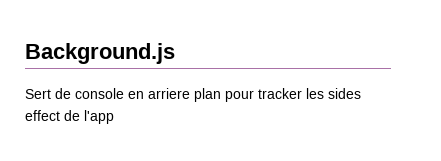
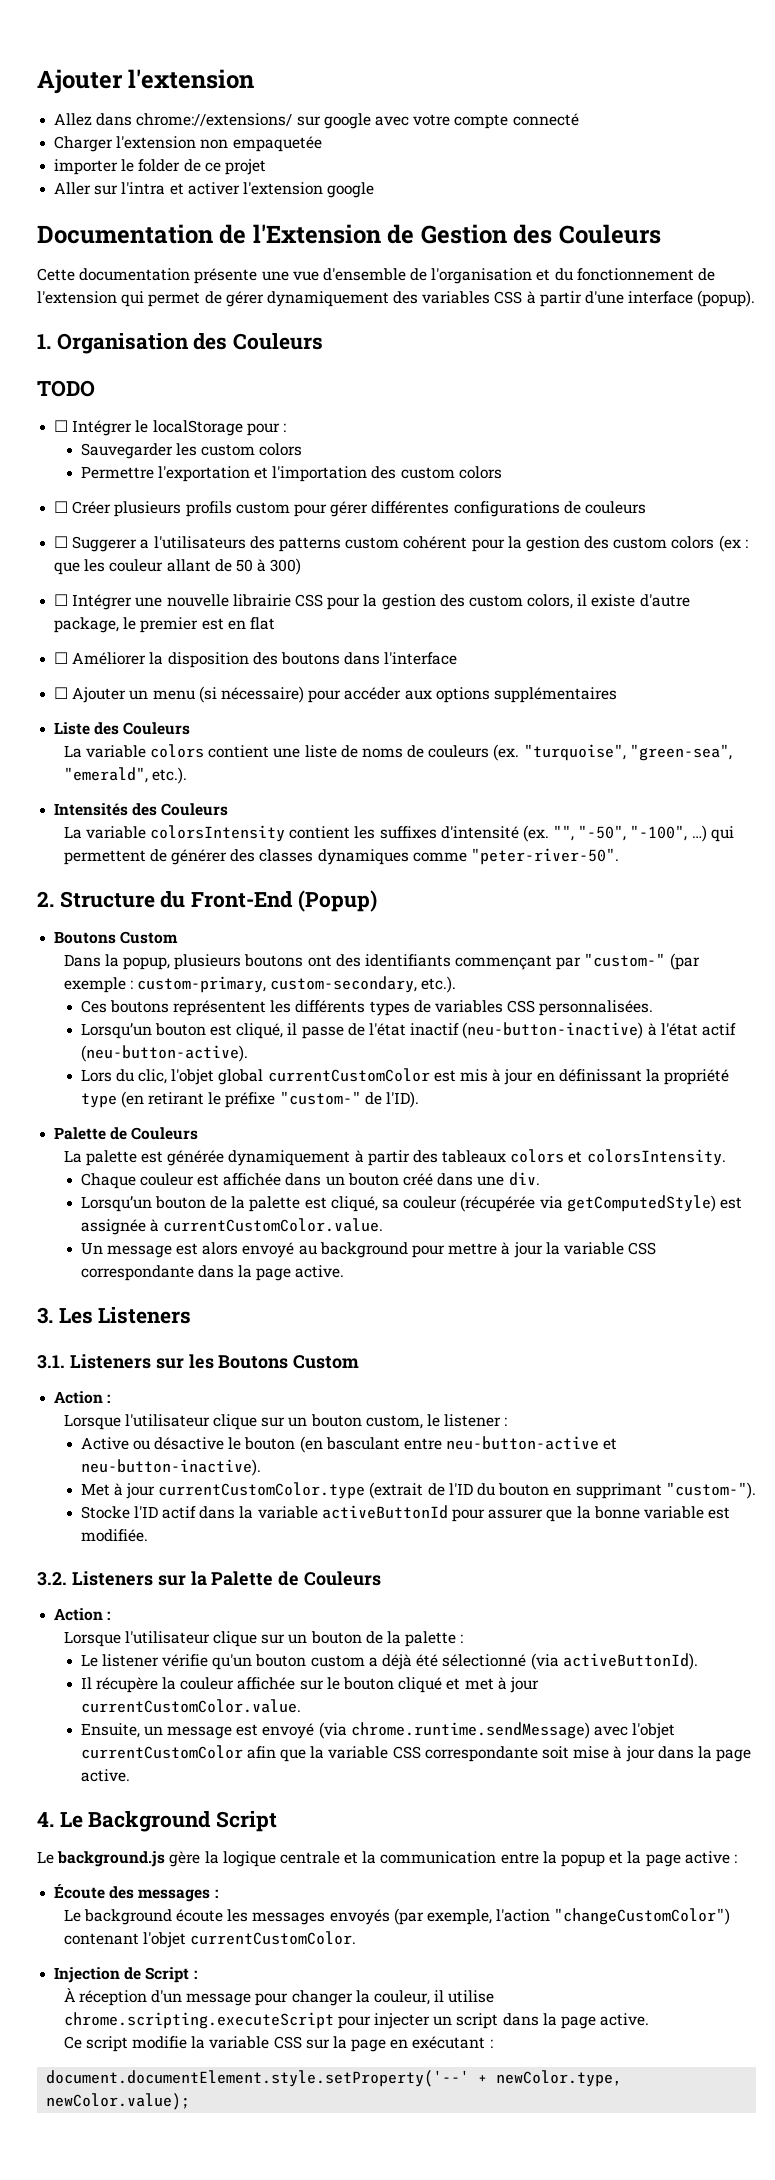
[25,43,175,64] [25,88,361,102] [25,110,114,124] Background.js // Sert de console en arriere plan pour tracker les sides effect de l'app -> [37,69,255,94] [54,113,579,129] [54,136,322,152] [54,159,266,175] [54,182,375,198] [37,224,661,244] [37,268,716,284] [37,290,756,307] [37,333,324,354] [37,380,95,397] [54,420,286,436] [80,443,303,459] [80,466,502,482] [54,501,646,517] [54,535,748,552] [54,558,302,575] [54,594,690,610] [54,617,275,633] [54,652,458,668] [54,686,617,703] [54,722,191,735] [63,744,732,761] [63,767,187,784] [54,803,229,816] [63,825,734,842] [63,848,619,865] [37,890,377,912] [54,931,179,944] [63,953,700,970] [63,976,457,993] [80,1000,654,1016] [80,1022,736,1039] [80,1045,248,1062] [80,1068,730,1085] [80,1091,419,1108] [54,1127,199,1140] [63,1149,726,1166] [80,1172,540,1189] [80,1195,742,1212] [80,1218,384,1235] [80,1242,657,1258] [80,1265,345,1281] [37,1307,192,1324] [37,1354,360,1369] [54,1391,111,1404] [63,1414,508,1430] [80,1436,618,1453] [80,1459,261,1476] [80,1482,756,1499] [80,1505,731,1522] [80,1529,148,1542] [37,1571,382,1586] [54,1608,111,1621] [63,1631,464,1647] [80,1653,698,1670] [80,1677,539,1693] [80,1699,301,1713] [80,1722,676,1739] [80,1745,752,1762] [80,1769,130,1782] [37,1811,278,1832] [37,1851,737,1867] [54,1884,218,1902] [63,1908,731,1925] [63,1931,356,1948] [54,1967,197,1983] [63,1988,495,2006] [63,2012,650,2029] [63,2036,493,2052] [46,2070,623,2087] [46,2093,191,2110] Ajouter l'extension // Allez dans chrome://extensions/ sur google avec votre compte connecté // Charger l'extension non empaquetée // importer le folder de ce projet // Aller sur l'intra et activer l'extension google // Documentation de l'Extension de Gestion des Couleurs // Cette documentation présente une vue d'ensemble de l'organisation et du fonctionnement de l'extension qui permet de gérer dynamiquement des variables CSS à partir d'une interface (popup). // 1. Organisation des Couleurs // TODO // ☐ Intégrer le localStorage pour : // Sauvegarder les custom colors // Permettre l'exportation et l'importation des custom colors // ☐ Créer plusieurs profils custom pour gérer différentes configurations de couleurs // ☐ Suggerer a l'utilisateurs des patterns custom cohérent pour la gestion des custom colors (ex : que les couleur allant de 50 à 300) // ☐ Intégrer une nouvelle librairie CSS pour la gestion des custom colors, il existe d'autre package, le premier est en flat // ☐ Améliorer la disposition des boutons dans l'interface // ☐ Ajouter un menu (si nécessaire) pour accéder aux options supplémentaires // Liste des Couleurs // La variable colors contient une liste de noms de couleurs (ex. "turquoise", "green-sea", "emerald", etc.). // Intensités des Couleurs // La variable colorsIntensity contient les suffixes d'intensité (ex. "", "-50", "-100", …) qui permettent de générer des classes dynamiques comme "peter-river-50". // 2. Structure du Front-End (Popup) // Boutons Custom // Dans la popup, plusieurs boutons ont des identifiants commençant par "custom-" (par exemple : custom-primary, custom-secondary, etc.). // Ces boutons représentent les différents types de variables CSS personnalisées. // Lorsqu’un bouton est cliqué, il passe de l'état inactif (neu-button-inactive) à l'état actif (neu-button-active). // Lors du clic, l'objet global currentCustomColor est mis à jour en définissant la propriété type (en retirant le préfixe "custom-" de l'ID). // Palette de Couleurs // La palette est générée dynamiquement à partir des tableaux colors et colorsIntensity. // Chaque couleur est affichée dans un bouton créé dans une div. // Lorsqu’un bouton de la palette est cliqué, sa couleur (récupérée via getComputedStyle) est assignée à currentCustomColor.value. // Un message est alors envoyé au background pour mettre à jour la variable CSS correspondante dans la page active. // 3. Les Listeners // 3.1. Listeners sur les Boutons Custom // Action : // Lorsque l'utilisateur clique sur un bouton custom, le listener : // Active ou désactive le bouton (en basculant entre neu-button-active et neu-button-inactive). // Met à jour currentCustomColor.type (extrait de l'ID du bouton en supprimant "custom-"). // Stocke l'ID actif dans la variable activeButtonId pour assurer que la bonne variable est modifiée. // 3.2. Listeners sur la Palette de Couleurs // Action : // Lorsque l'utilisateur clique sur un bouton de la palette : // Le listener vérifie qu'un bouton custom a déjà été sélectionné (via activeButtonId). // Il récupère la couleur affichée sur le bouton cliqué et met à jour currentCustomColor.value. // Ensuite, un message est envoyé (via chrome.runtime.sendMessage) avec l'objet currentCustomColor afin que la variable CSS correspondante soit mise à jour dans la page active. // 4. Le Background Script // Le background.js gère la logique centrale et la communication entre la popup et la page active : // Écoute des messages : // Le background écoute les messages envoyés (par exemple, l'action "changeCustomColor") contenant l'objet currentCustomColor. // Injection de Script : // À réception d'un message pour changer la couleur, il utilise chrome.scripting.executeScript pour injecter un script dans la page active. // Ce script modifie la variable CSS sur la page en exécutant : // document.documentElement.style.setProperty('--' + newColor.type, newColor.value);

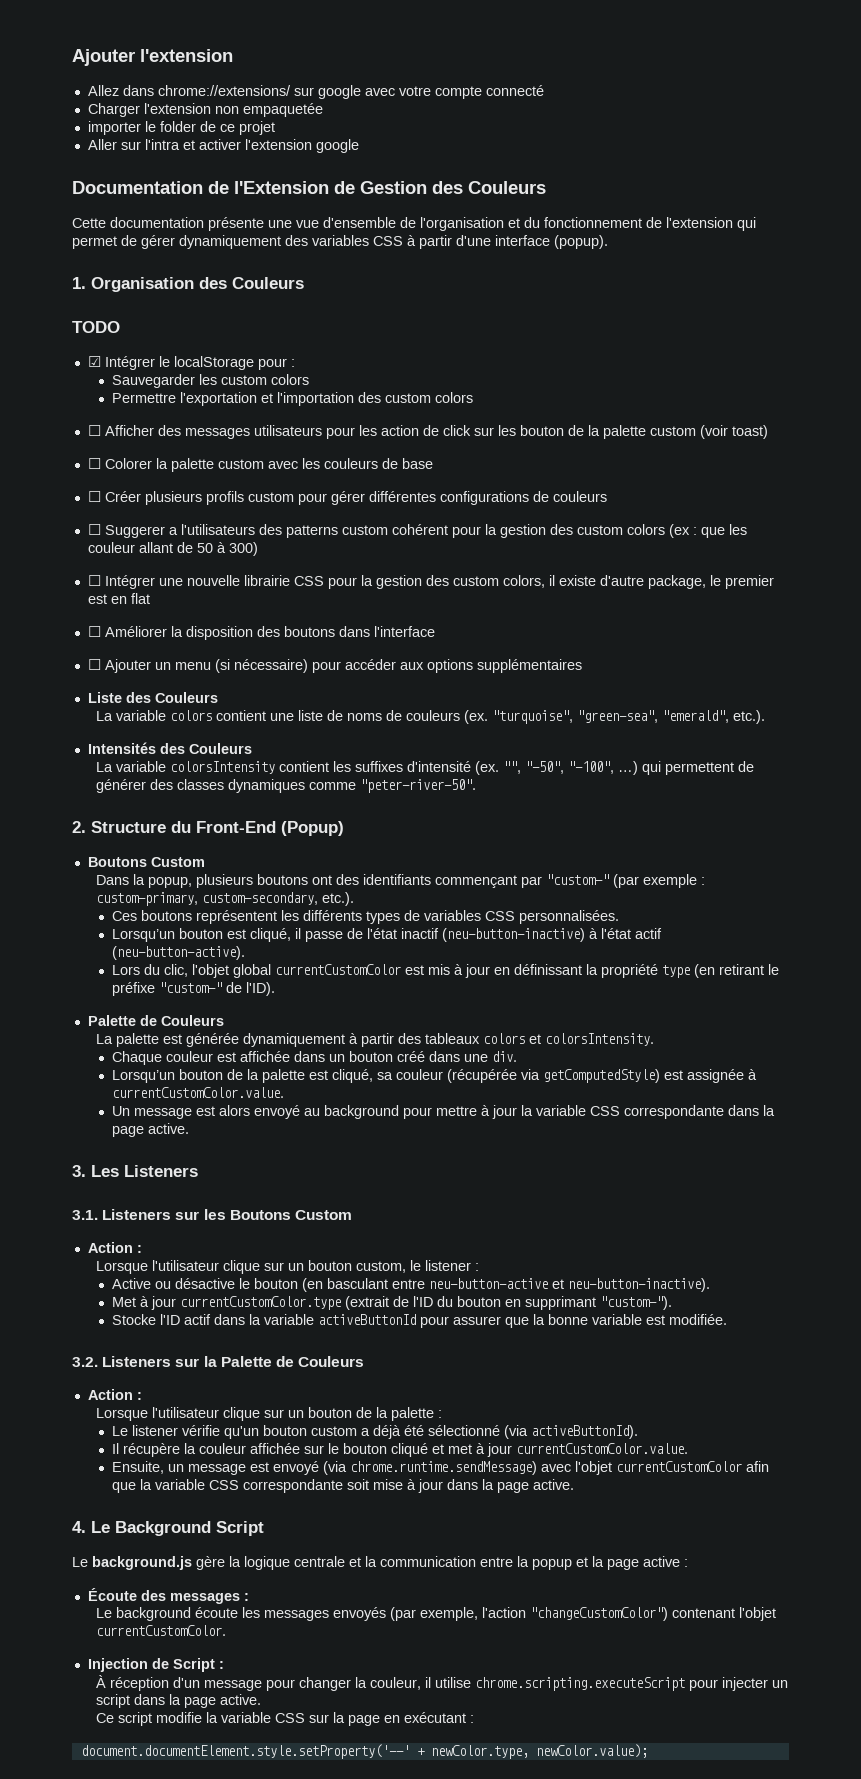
[54,420,69,432] ☐ -> [87,356,101,367] ☑
(502, 472) none -> [87,425,768,439] [87,458,433,472] // ☐ Afficher des messages utilisateurs pour les action de click sur les bouton de la palette custom (voir toast) // ☐ Colorer la palette custom avec les couleurs de base

